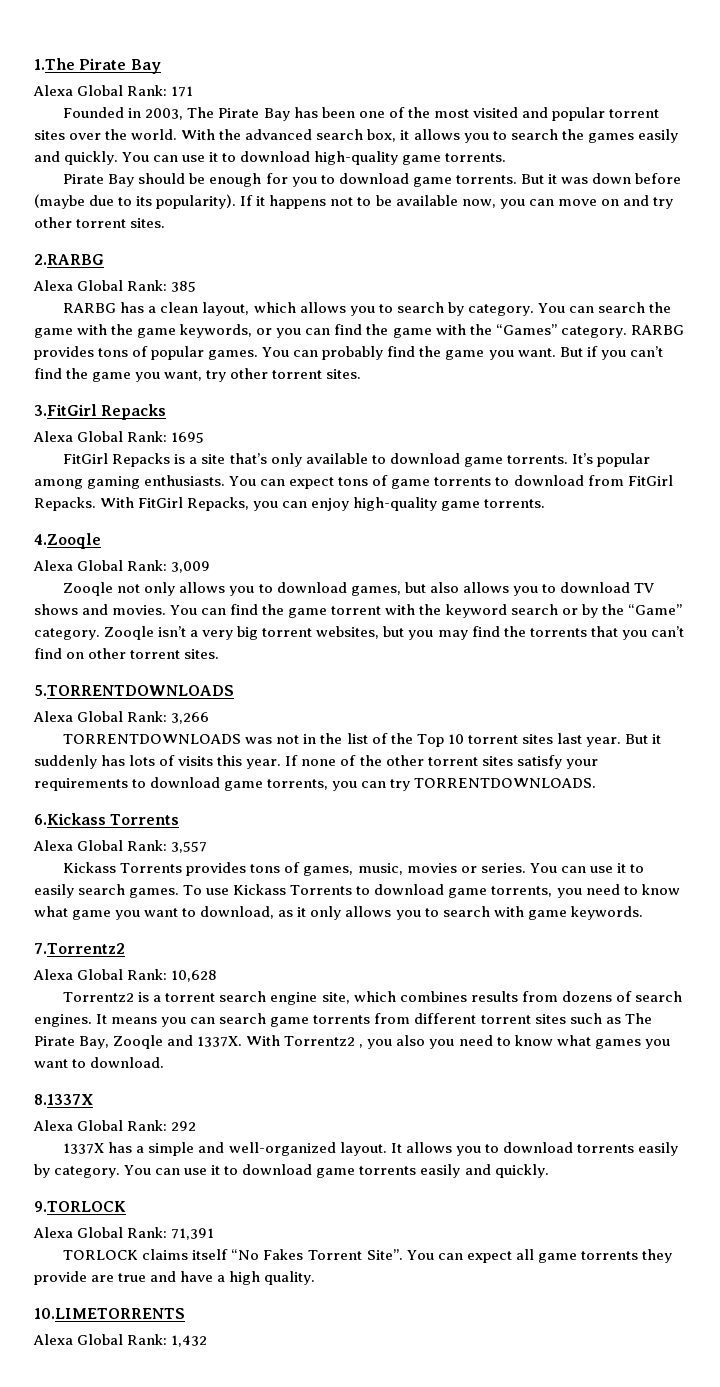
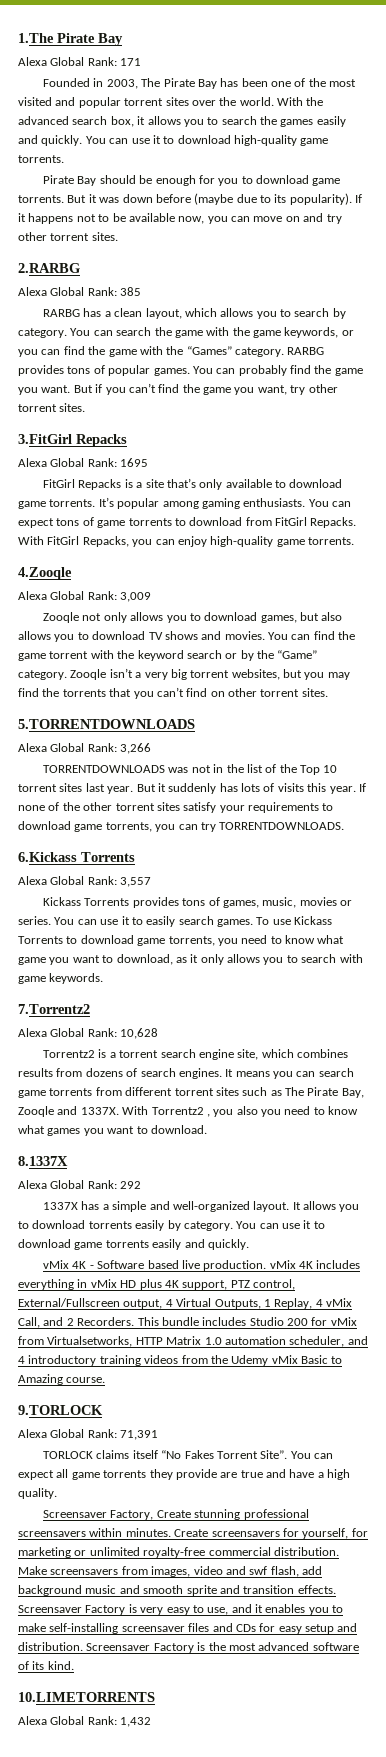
(549, 1171) none -> [43,1260,361,1271] [18,1279,295,1290] [18,1298,352,1309] [18,1317,357,1328] [18,1336,368,1347] [18,1355,343,1366] [18,1374,106,1385] // vMix 4K - Software based live production. vMix 4K includes everything in vMix HD plus 4K support, PTZ control, External/Fullscreen output, 4 Virtual Outputs, 1 Replay, 4 vMix Call, and 2 Recorders. This bundle includes Studio 200 for vMix from Virtualsetworks, HTTP Matrix 1.0 automation scheduler, and 4 introductory training videos from the Udemy vMix Basic to Amazing course.
(316, 1278) none -> [43,1509,309,1520] [18,1528,368,1539] [18,1547,339,1558] [18,1566,322,1577] [18,1585,336,1596] [18,1604,344,1615] [18,1623,358,1634] [18,1642,359,1653] [18,1661,74,1670] // Screensaver Factory, Create stunning professional screensavers within minutes. Create screensavers for yourself, for marketing or unlimited royalty-free commercial distribution. Make screensavers from images, video and swf flash, add background music and smooth sprite and transition effects. Screensaver Factory is very easy to use, and it enables you to make self-installing screensaver files and CDs for easy setup and distribution. Screensaver Factory is the most advanced software of its kind.

